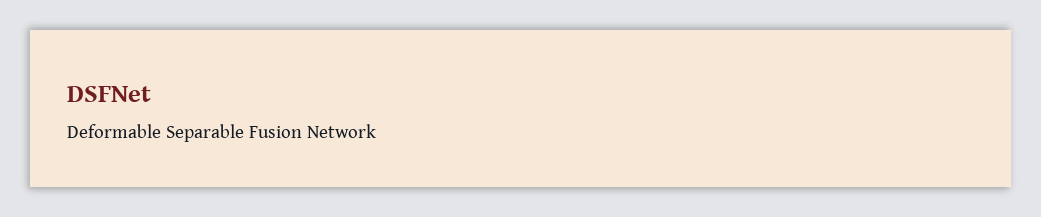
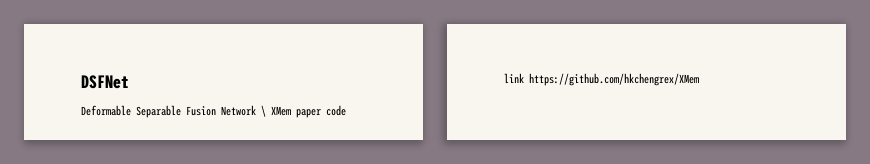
(376, 131) none -> [261,105,346,118] [504,73,699,86] \ XMem paper code link https://github.com/hkchengrex/XMem

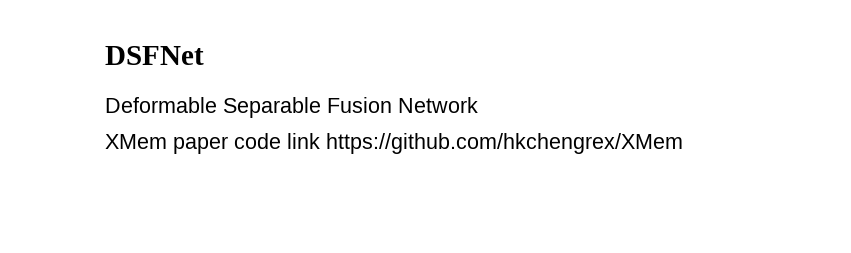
[261,105,266,117] \ -> (478, 105) //

